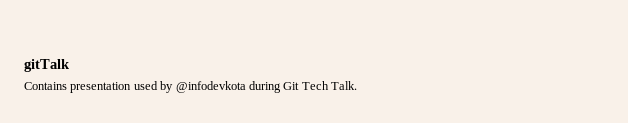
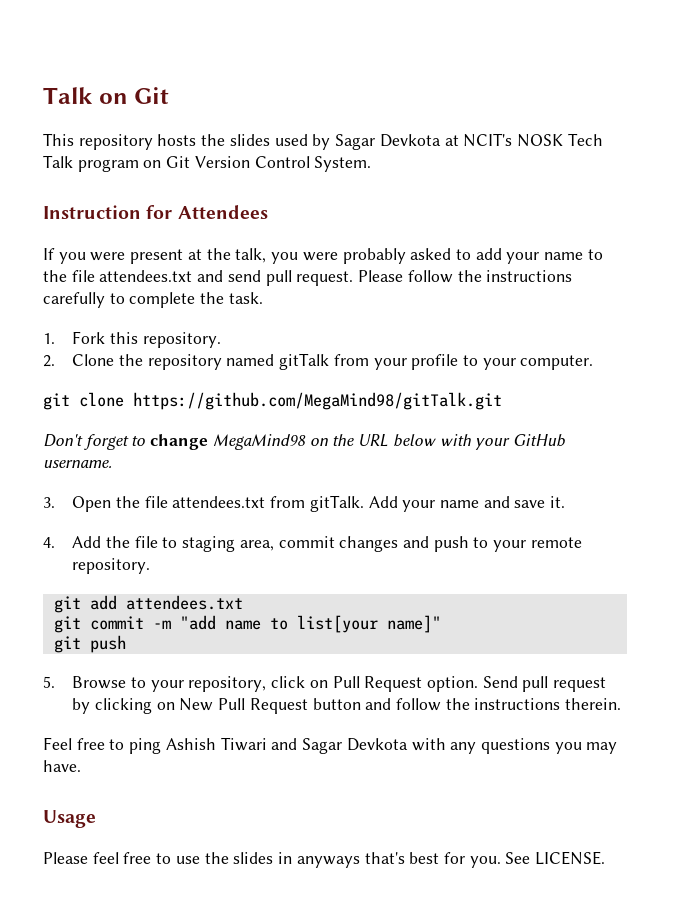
[24,59,70,72] [24,81,357,93] gitTalk // Contains presentation used by @infodevkota during Git Tech Talk. -> [43,87,170,104] [43,133,603,150] [43,155,372,172] [43,205,268,219] [43,248,603,264] [43,270,573,286] [43,292,263,308] [43,331,221,348] [43,353,594,370] [43,392,502,410] [43,434,565,450] [43,460,112,468] [43,495,566,512] [43,536,582,552] [72,558,151,574] [53,595,243,613] [53,615,441,633] [53,635,126,653] [43,676,607,692] [72,698,622,714] [43,737,618,754] [43,760,81,772] [43,810,96,828] [43,851,606,868] Talk on Git // This repository hosts the slides used by Sagar Devkota at NCIT's NOSK Tech Talk program on Git Version Control System. // Instruction for Attendees // If you were present at the talk, you were probably asked to add your name to the file attendees.txt and send pull request. Please follow the instructions carefully to complete the task. // 1. Fork this repository. // 2. Clone the repository named gitTalk from your profile to your computer. // git clone https://github.com/MegaMind98/gitTalk.git // Don't forget to change MegaMind98 on the URL below with your GitHub username. // 3. Open the file attendees.txt from gitTalk. Add your name and save it. // 4. Add the file to staging area, commit changes and push to your remote repository. // git add attendees.txt // git commit -m "add name to list[your name]" // git push // 5. Browse to your repository, click on Pull Request option. Send pull request by clicking on New Pull Request button and follow the instructions therein. // Feel free to ping Ashish Tiwari and Sagar Devkota with any questions you may have. // Usage // Please feel free to use the slides in anyways that's best for you. See LICENSE.

